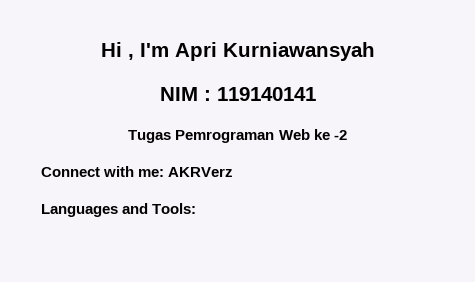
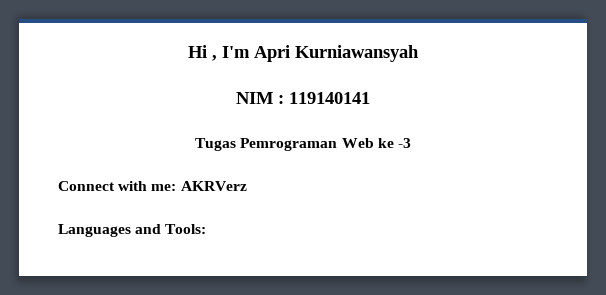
[333,130,347,140] -2 -> [397,138,411,148] -3

